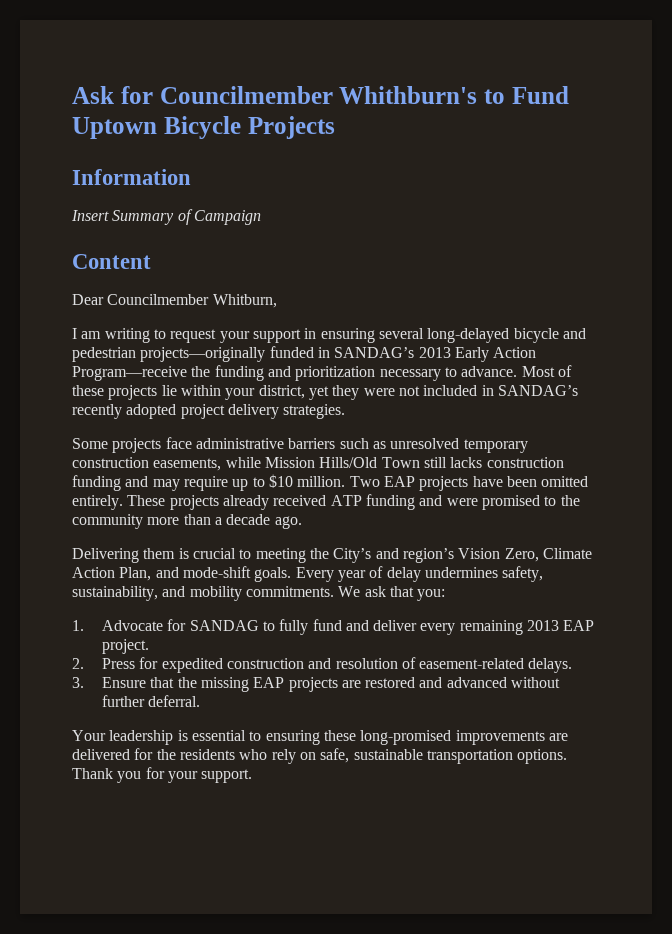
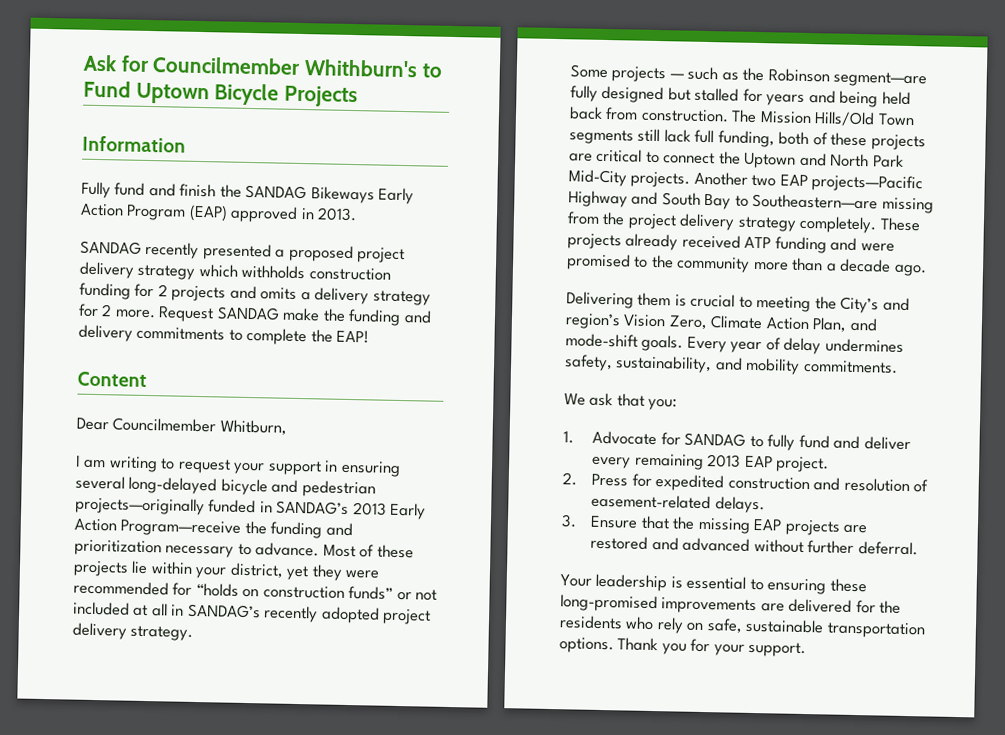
[71,209,261,225] Insert Summary of Campaign -> [81,181,415,205] [80,203,358,223] [80,240,406,264] [79,261,391,281] [79,282,431,306] [78,303,432,326] [78,324,370,346] Fully fund and finish the SANDAG Bikeways Early Action Program (EAP) approved in 2013. // SANDAG recently presented a proposed project delivery strategy which withholds construction funding for 2 projects and omits a delivery strategy for 2 more. Request SANDAG make the funding and delivery commitments to complete the EAP!
[398,385,478,396] not included -> [73,580,438,601] [73,601,168,617] recommended for “holds on construction funds” or not included at all
[283,404,346,419] strategies. -> [130,625,194,641] strategy.
[165,437,528,453] [72,457,564,471] [72,474,589,491] [72,495,123,510] face administrative barriers such as unresolved temporary construction easements, while Mission Hills/Old Town still lacks construction funding and may require up to $10 million. Two EAP projects have been omitted entirely. -> [669,66,928,88] [570,85,911,108] [569,106,915,127] [569,128,926,151] [569,148,904,169] [568,169,924,193] [568,190,934,214] [567,211,878,234] — such as the Robinson segment—are fully designed but stalled for years and being held back from construction. The Mission Hills/Old Town segments still lack full funding, both of these projects are critical to connect the Uptown and North Park Mid-City projects. Another two EAP projects—Pacific Highway and South Bay to Southeastern—are missing from the project delivery strategy completely.
(334, 591) none -> (898, 366) //

